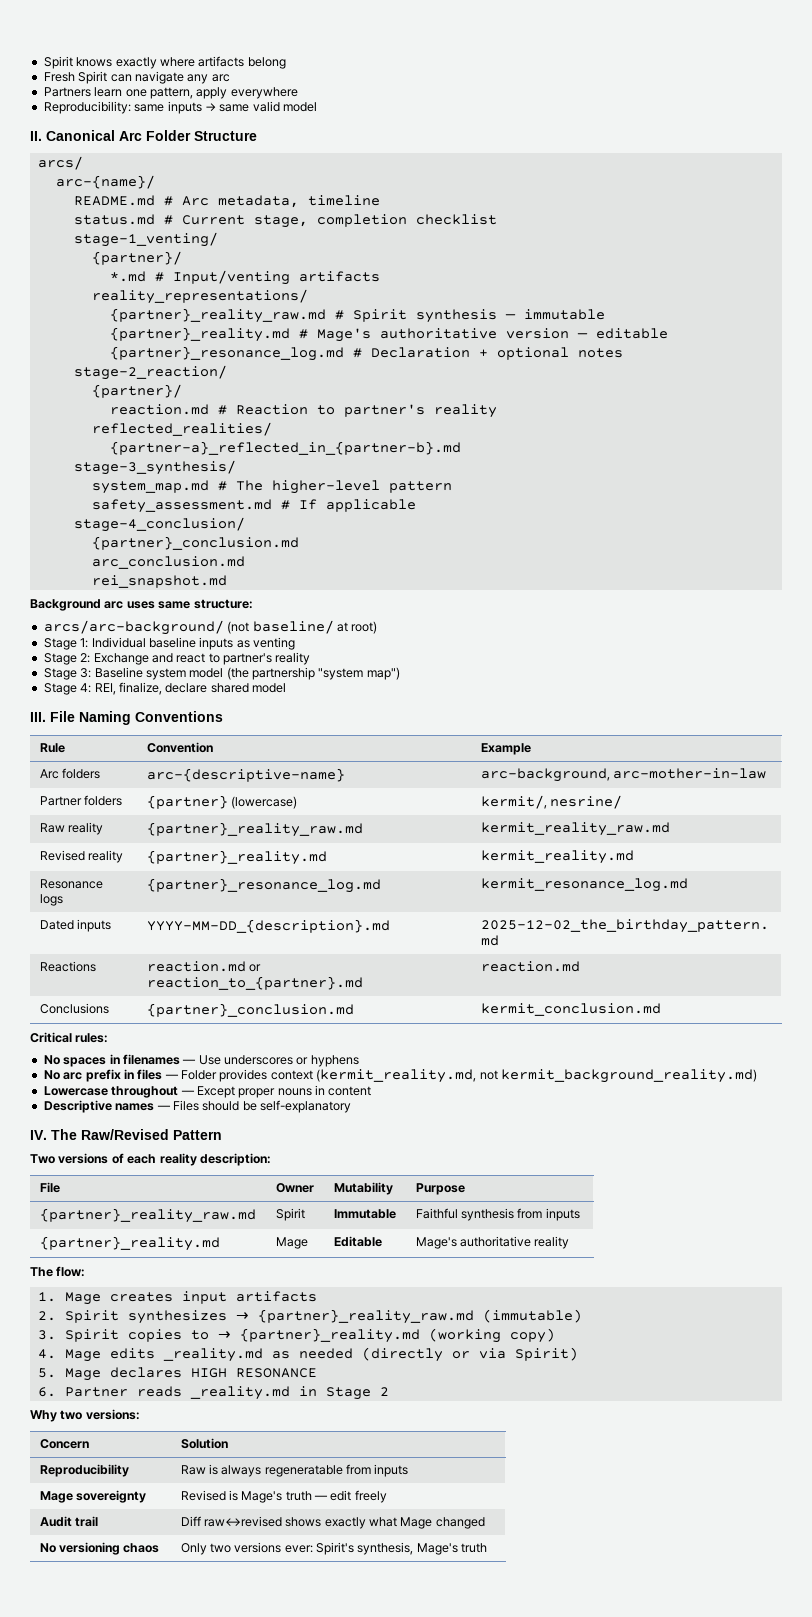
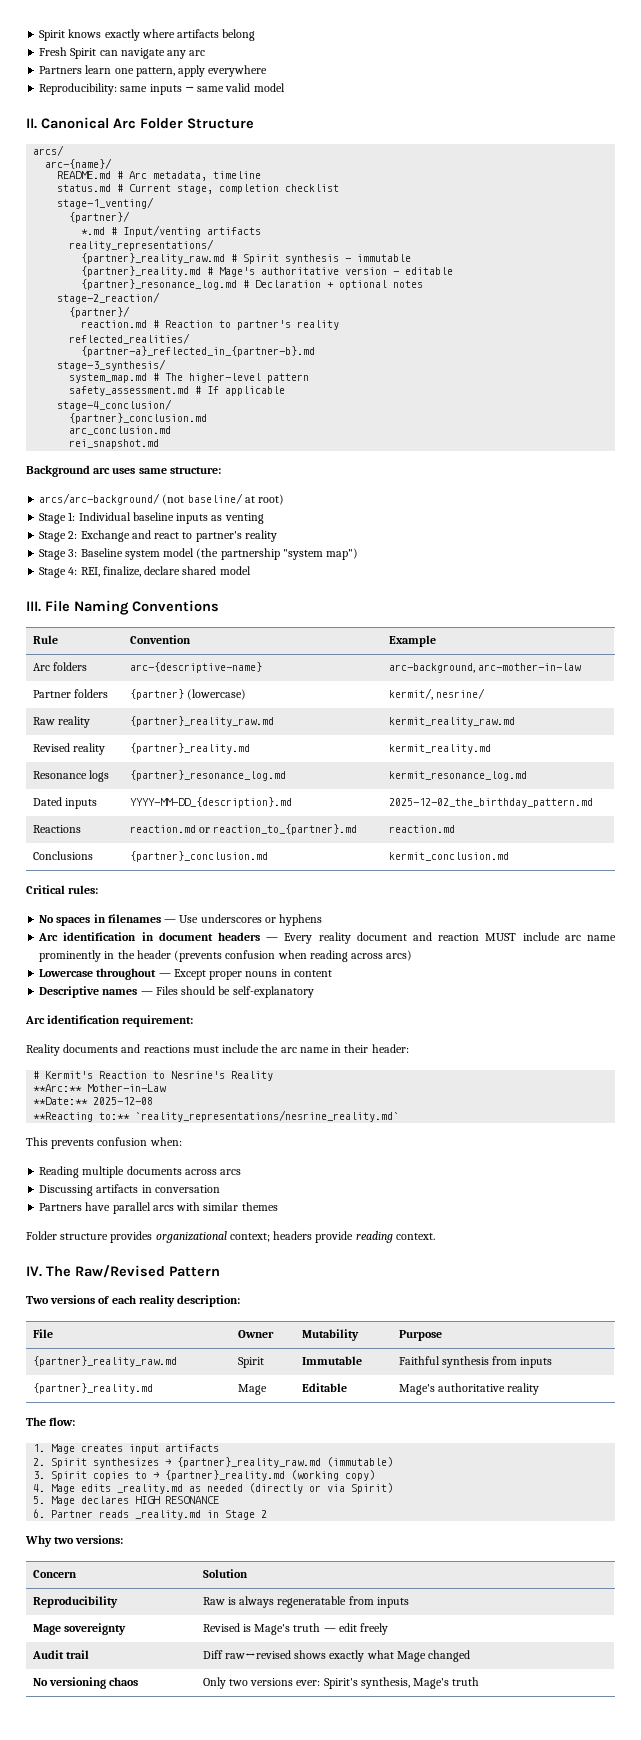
[43,1069,757,1083] No arc prefix in files — Folder provides context (kermit_reality.md, not kermit_background_reality.md) -> [38,932,616,944] [39,950,413,962] Arc identification in document headers — Every reality document and reaction MUST include arc name prominently in the header (prevents confusion when reading across arcs)
(351, 1106) none -> [25,1015,194,1027] [26,1044,409,1056] [33,1071,274,1081] [33,1084,167,1092] [33,1097,154,1105] [33,1110,400,1122] [26,1137,182,1149] [39,1166,242,1178] [39,1184,220,1196] [39,1202,278,1214] [26,1231,435,1243] // Arc identification requirement: // Reality documents and reactions must include the arc name in their header: // # Kermit's Reaction to Nesrine's Reality // **Arc:** Mother-in-Law // **Date:** 2025-12-08 // **Reacting to:** `reality_representations/nesrine_reality.md` // This prevents confusion when: // Reading multiple documents across arcs // Discussing artifacts in conversation // Partners have parallel arcs with similar themes // Folder structure provides organizational context; headers provide reading context.

